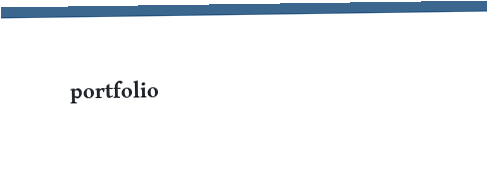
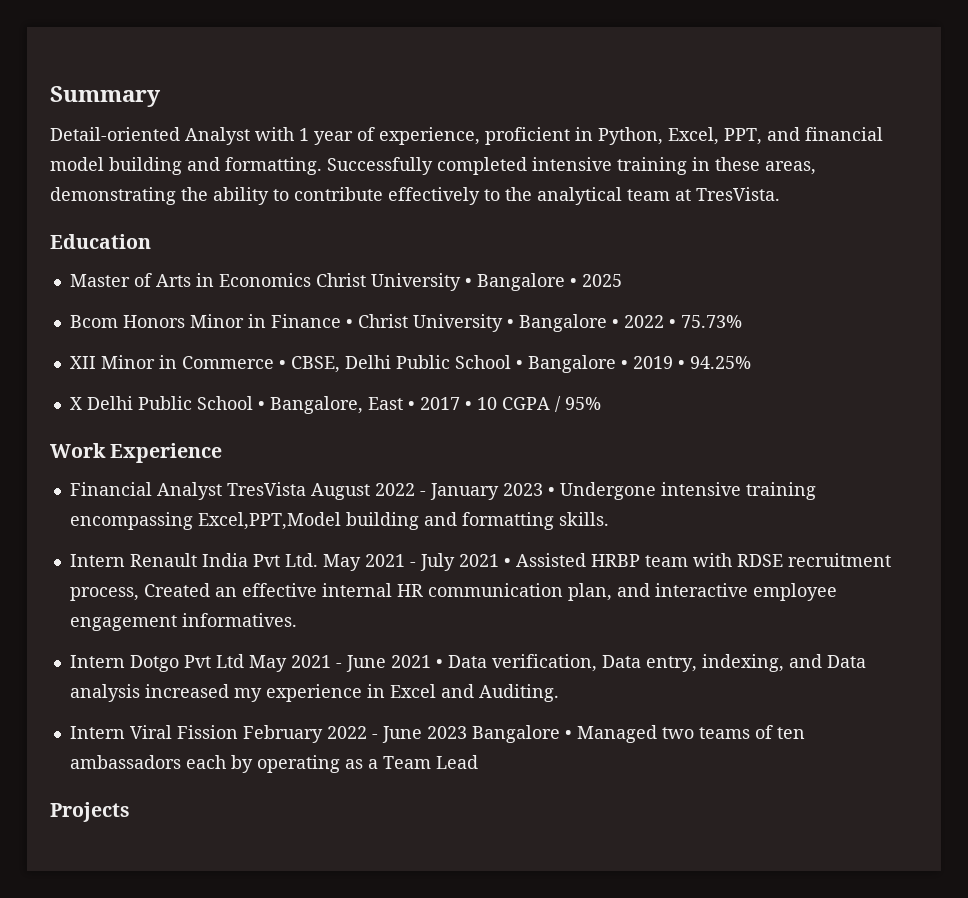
[69,80,160,104] portfolio -> [50,86,161,107] [50,127,883,145] [50,157,816,175] [50,187,780,205] [50,234,151,249] [69,273,622,291] [69,314,742,332] [69,355,751,373] [69,396,601,414] [50,443,223,463] [69,482,816,500] [69,512,609,530] [69,553,891,571] [69,583,837,601] [69,613,297,631] [69,654,866,672] [69,684,559,702] [69,725,805,743] [69,755,478,773] [50,802,130,822] Summary // Detail-oriented Analyst with 1 year of experience, proficient in Python, Excel, PPT, and financial model building and formatting. Successfully completed intensive training in these areas, demonstrating the ability to contribute effectively to the analytical team at TresVista. // Education // Master of Arts in Economics Christ University • Bangalore • 2025 // Bcom Honors Minor in Finance • Christ University • Bangalore • 2022 • 75.73% // XII Minor in Commerce • CBSE, Delhi Public School • Bangalore • 2019 • 94.25% // X Delhi Public School • Bangalore, East • 2017 • 10 CGPA / 95% // Work Experience // Financial Analyst TresVista August 2022 - January 2023 • Undergone intensive training encompassing Excel,PPT,Model building and formatting skills. // Intern Renault India Pvt Ltd. May 2021 - July 2021 • Assisted HRBP team with RDSE recruitment process, Created an effective internal HR communication plan, and interactive employee engagement informatives. // Intern Dotgo Pvt Ltd May 2021 - June 2021 • Data verification, Data entry, indexing, and Data analysis increased my experience in Excel and Auditing. // Intern Viral Fission February 2022 - June 2023 Bangalore • Managed two teams of ten ambassadors each by operating as a Team Lead // Projects

